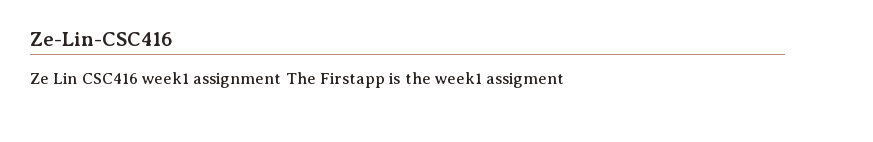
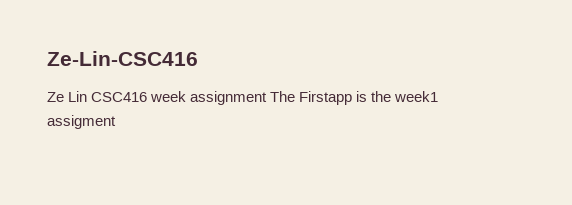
[141,72,189,84] week1 -> [150,91,187,102] week

